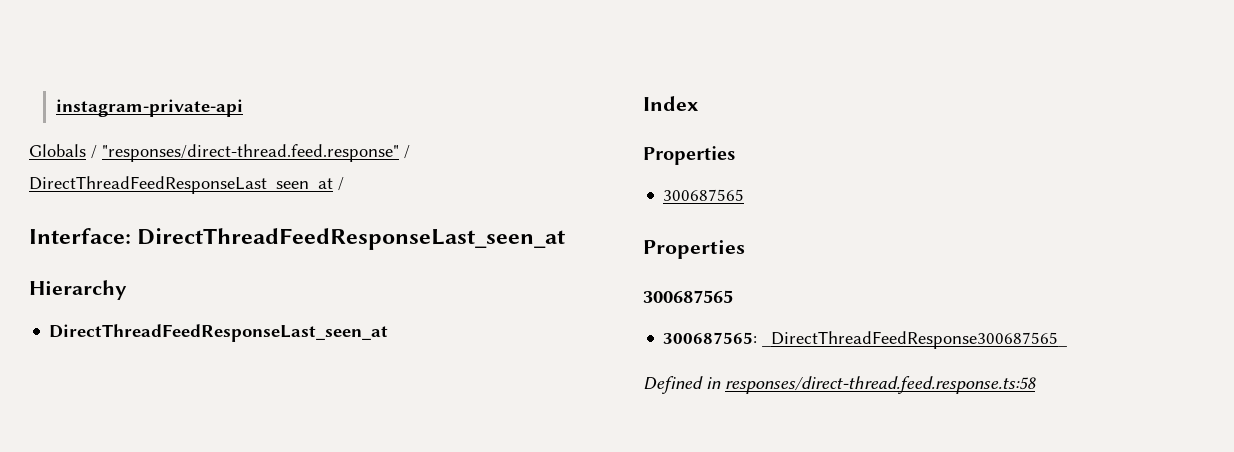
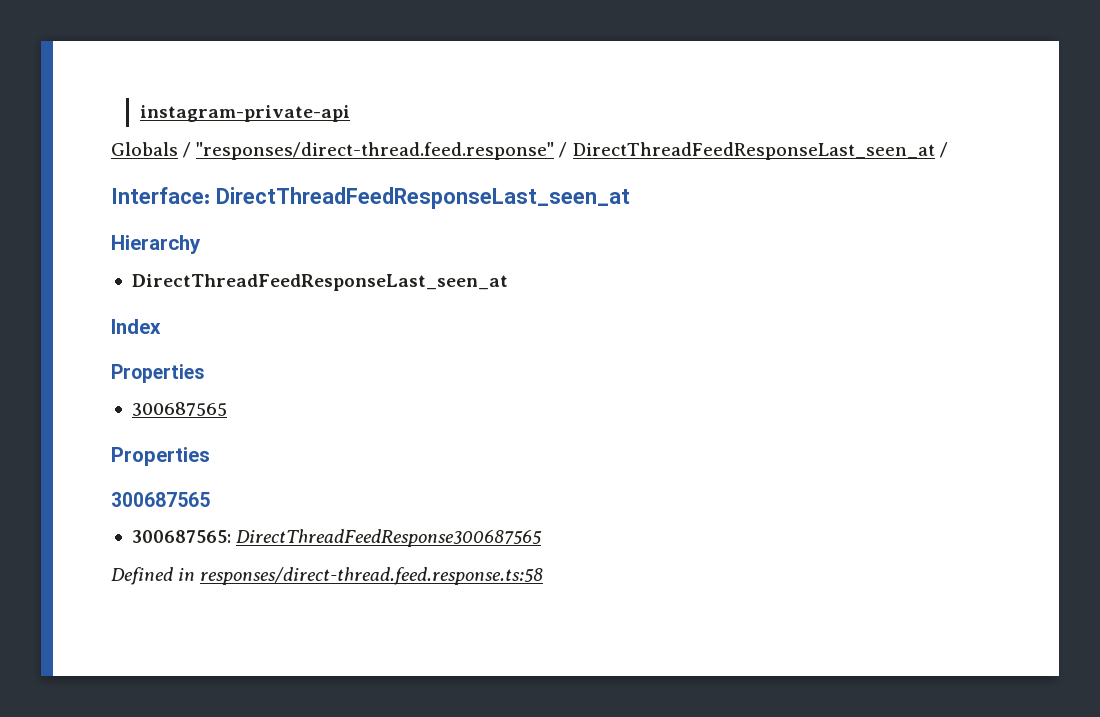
[762,331,1068,349] _DirectThreadFeedResponse300687565_ -> [236,529,543,547] DirectThreadFeedResponse300687565

